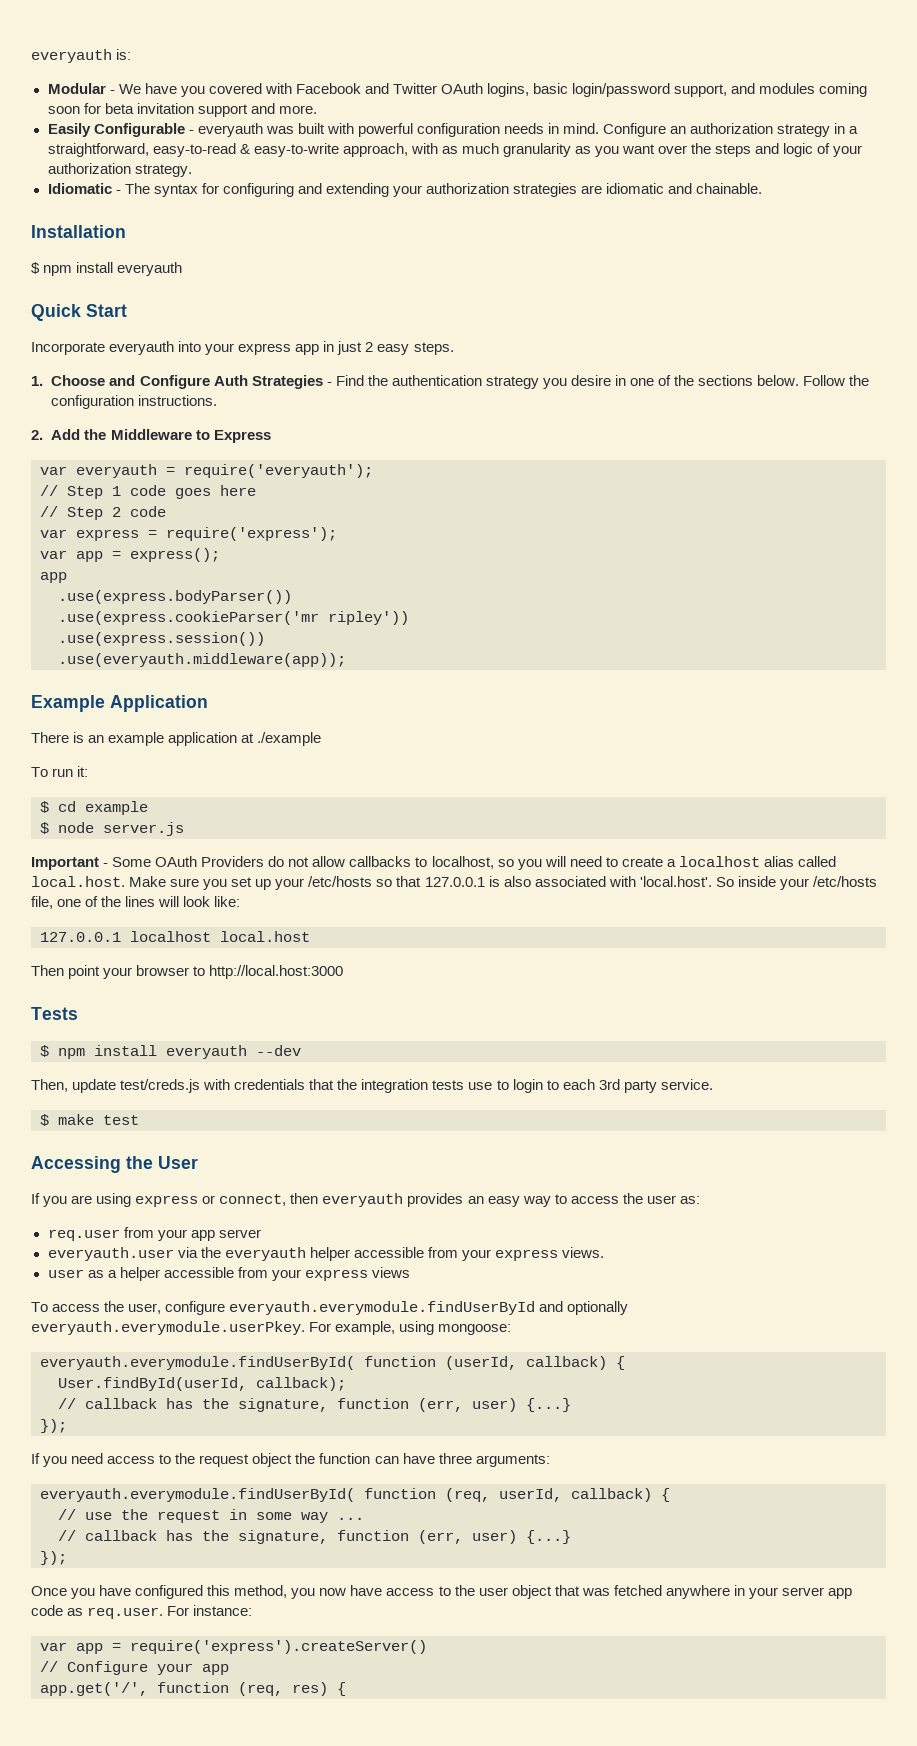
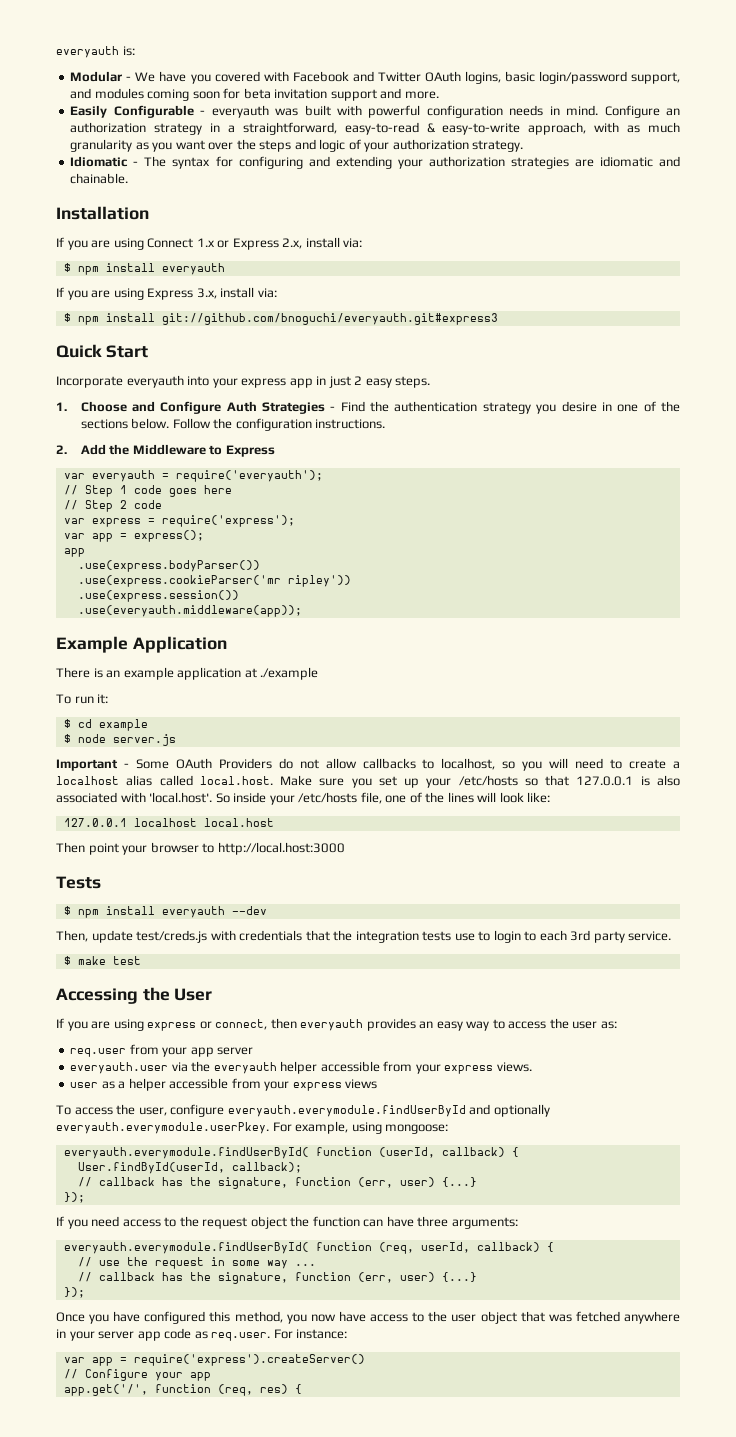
[31,262,183,276] $ npm install everyauth -> [56,237,363,250] [63,263,225,275] [56,287,277,300] [63,313,498,325] If you are using Connect 1.x or Express 2.x, install via: // $ npm install everyauth // If you are using Express 3.x, install via: // $ npm install git://github.com/bnoguchi/everyauth.git#express3

